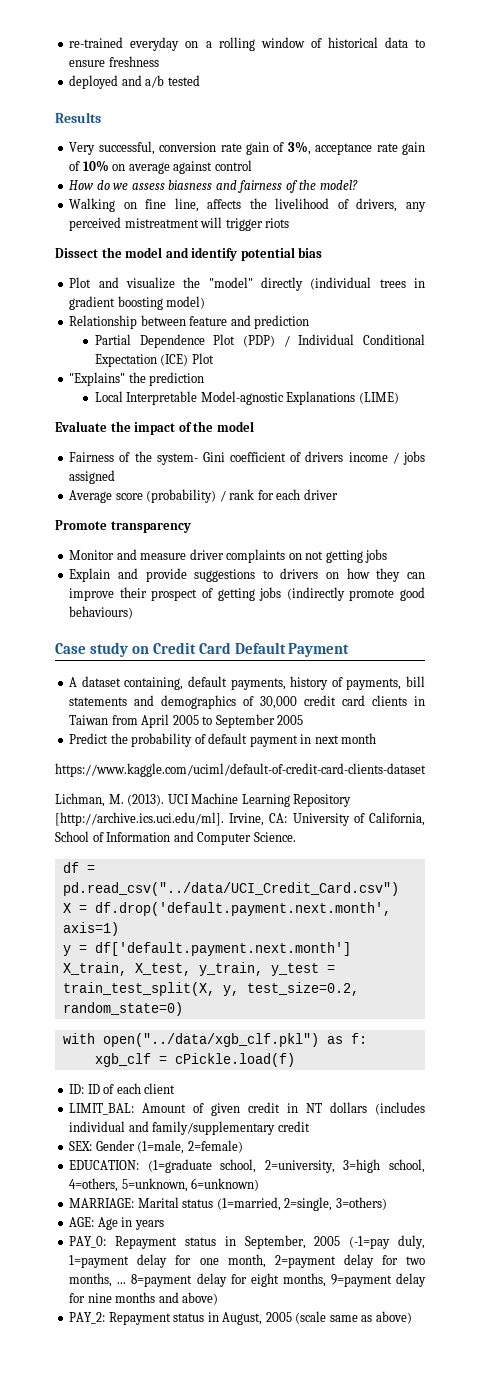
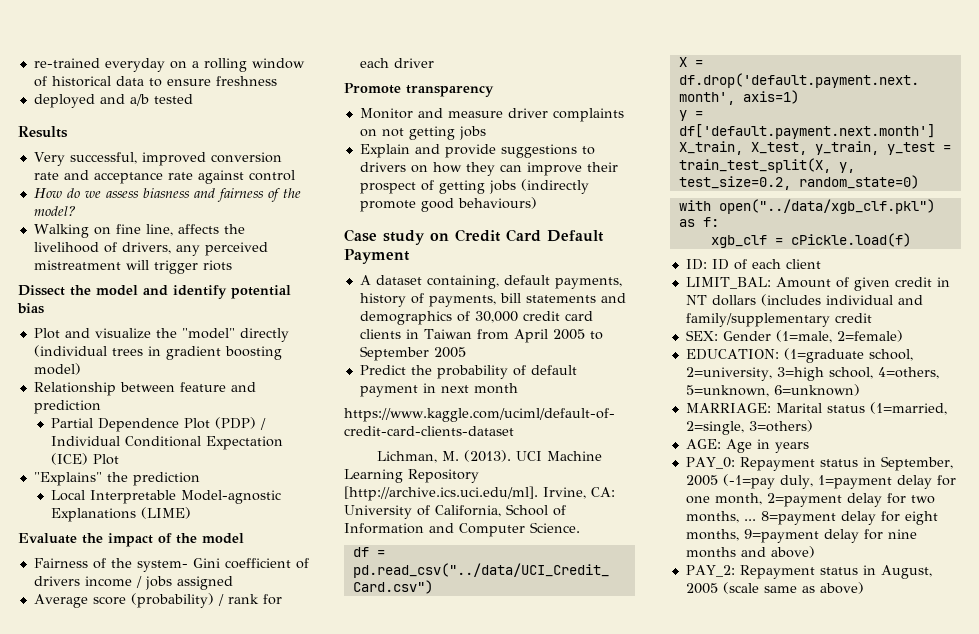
(155, 148) none -> [141,152,206,166] improved
[245,141,425,155] [69,160,170,174] gain of 3%, acceptance rate gain of 10% on average -> [63,170,193,184] and acceptance rate

